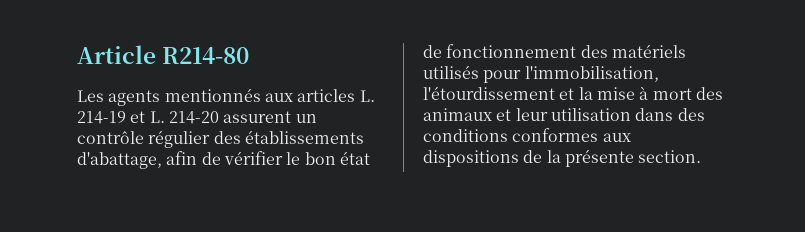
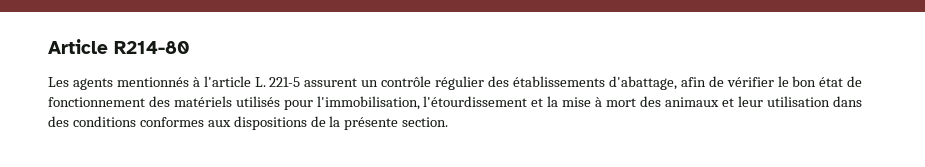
[264,89,375,102] [77,111,219,124] aux articles L. 214-19 et L. 214-20 -> [192,76,301,87] à l'article L. 221-5

